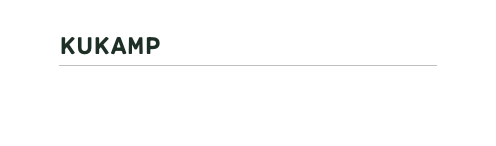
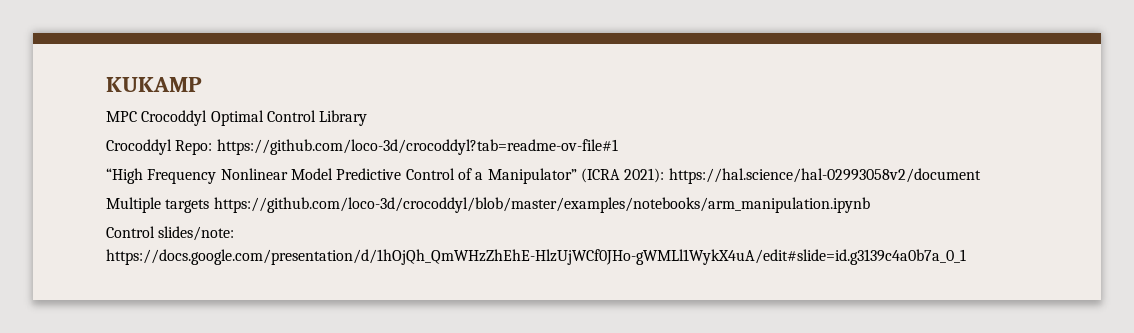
(161, 45) none -> [106,110,368,126] [106,139,618,155] [106,168,981,184] [106,197,870,213] [106,226,235,241] [106,249,966,265] // MPC Crocoddyl Optimal Control Library // Crocoddyl Repo: https://github.com/loco-3d/crocoddyl?tab=readme-ov-file#1 // “High Frequency Nonlinear Model Predictive Control of a Manipulator” (ICRA 2021): https://hal.science/hal-02993058v2/document // Multiple targets https://github.com/loco-3d/crocoddyl/blob/master/examples/notebooks/arm_manipulation.ipynb // Control slides/note: https://docs.google.com/presentation/d/1hOjQh_QmWHzZhEhE-HlzUjWCf0JHo-gWMLl1WykX4uA/edit#slide=id.g3139c4a0b7a_0_1

